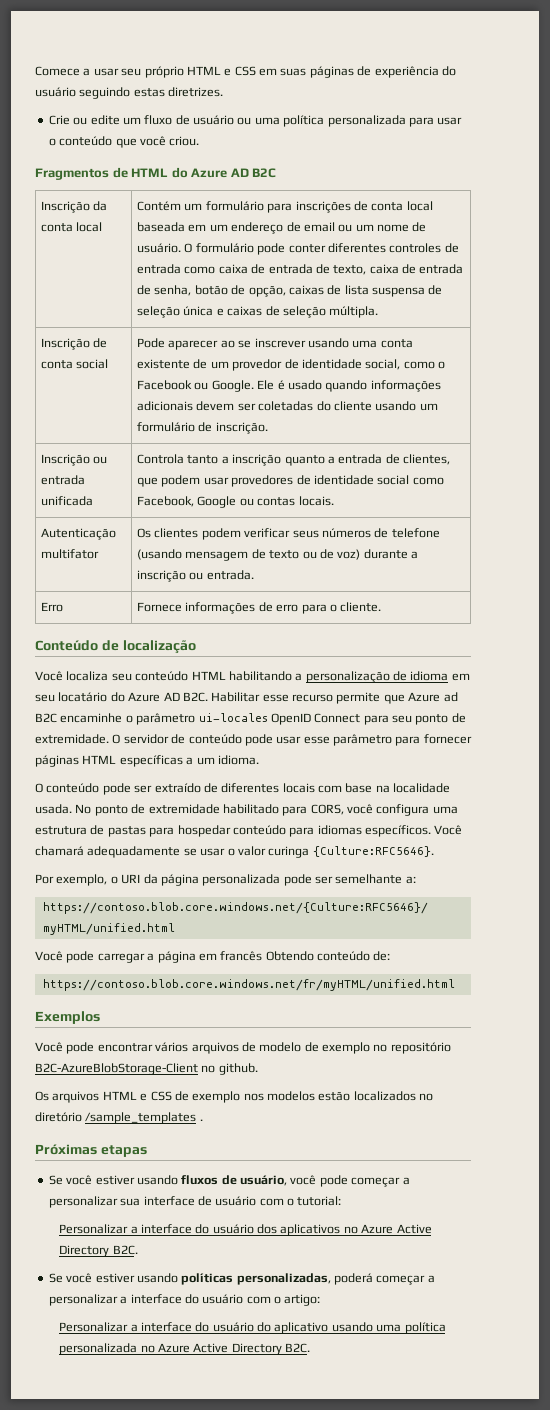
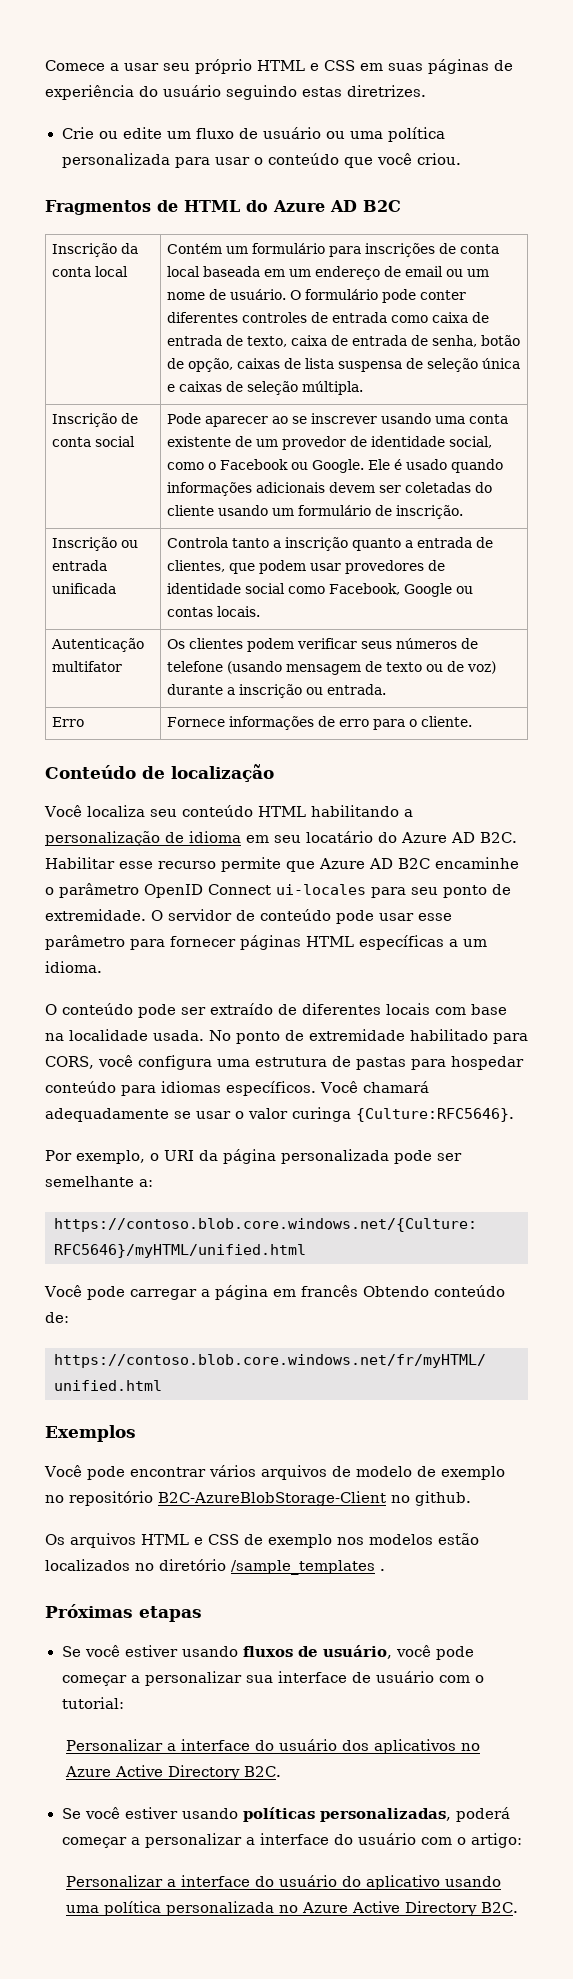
[443,692,458,702] ad -> [369,858,393,869] AD
[198,713,268,722] ui-locales -> (139, 890) none
(361, 718) none -> [276,884,366,895] ui-locales

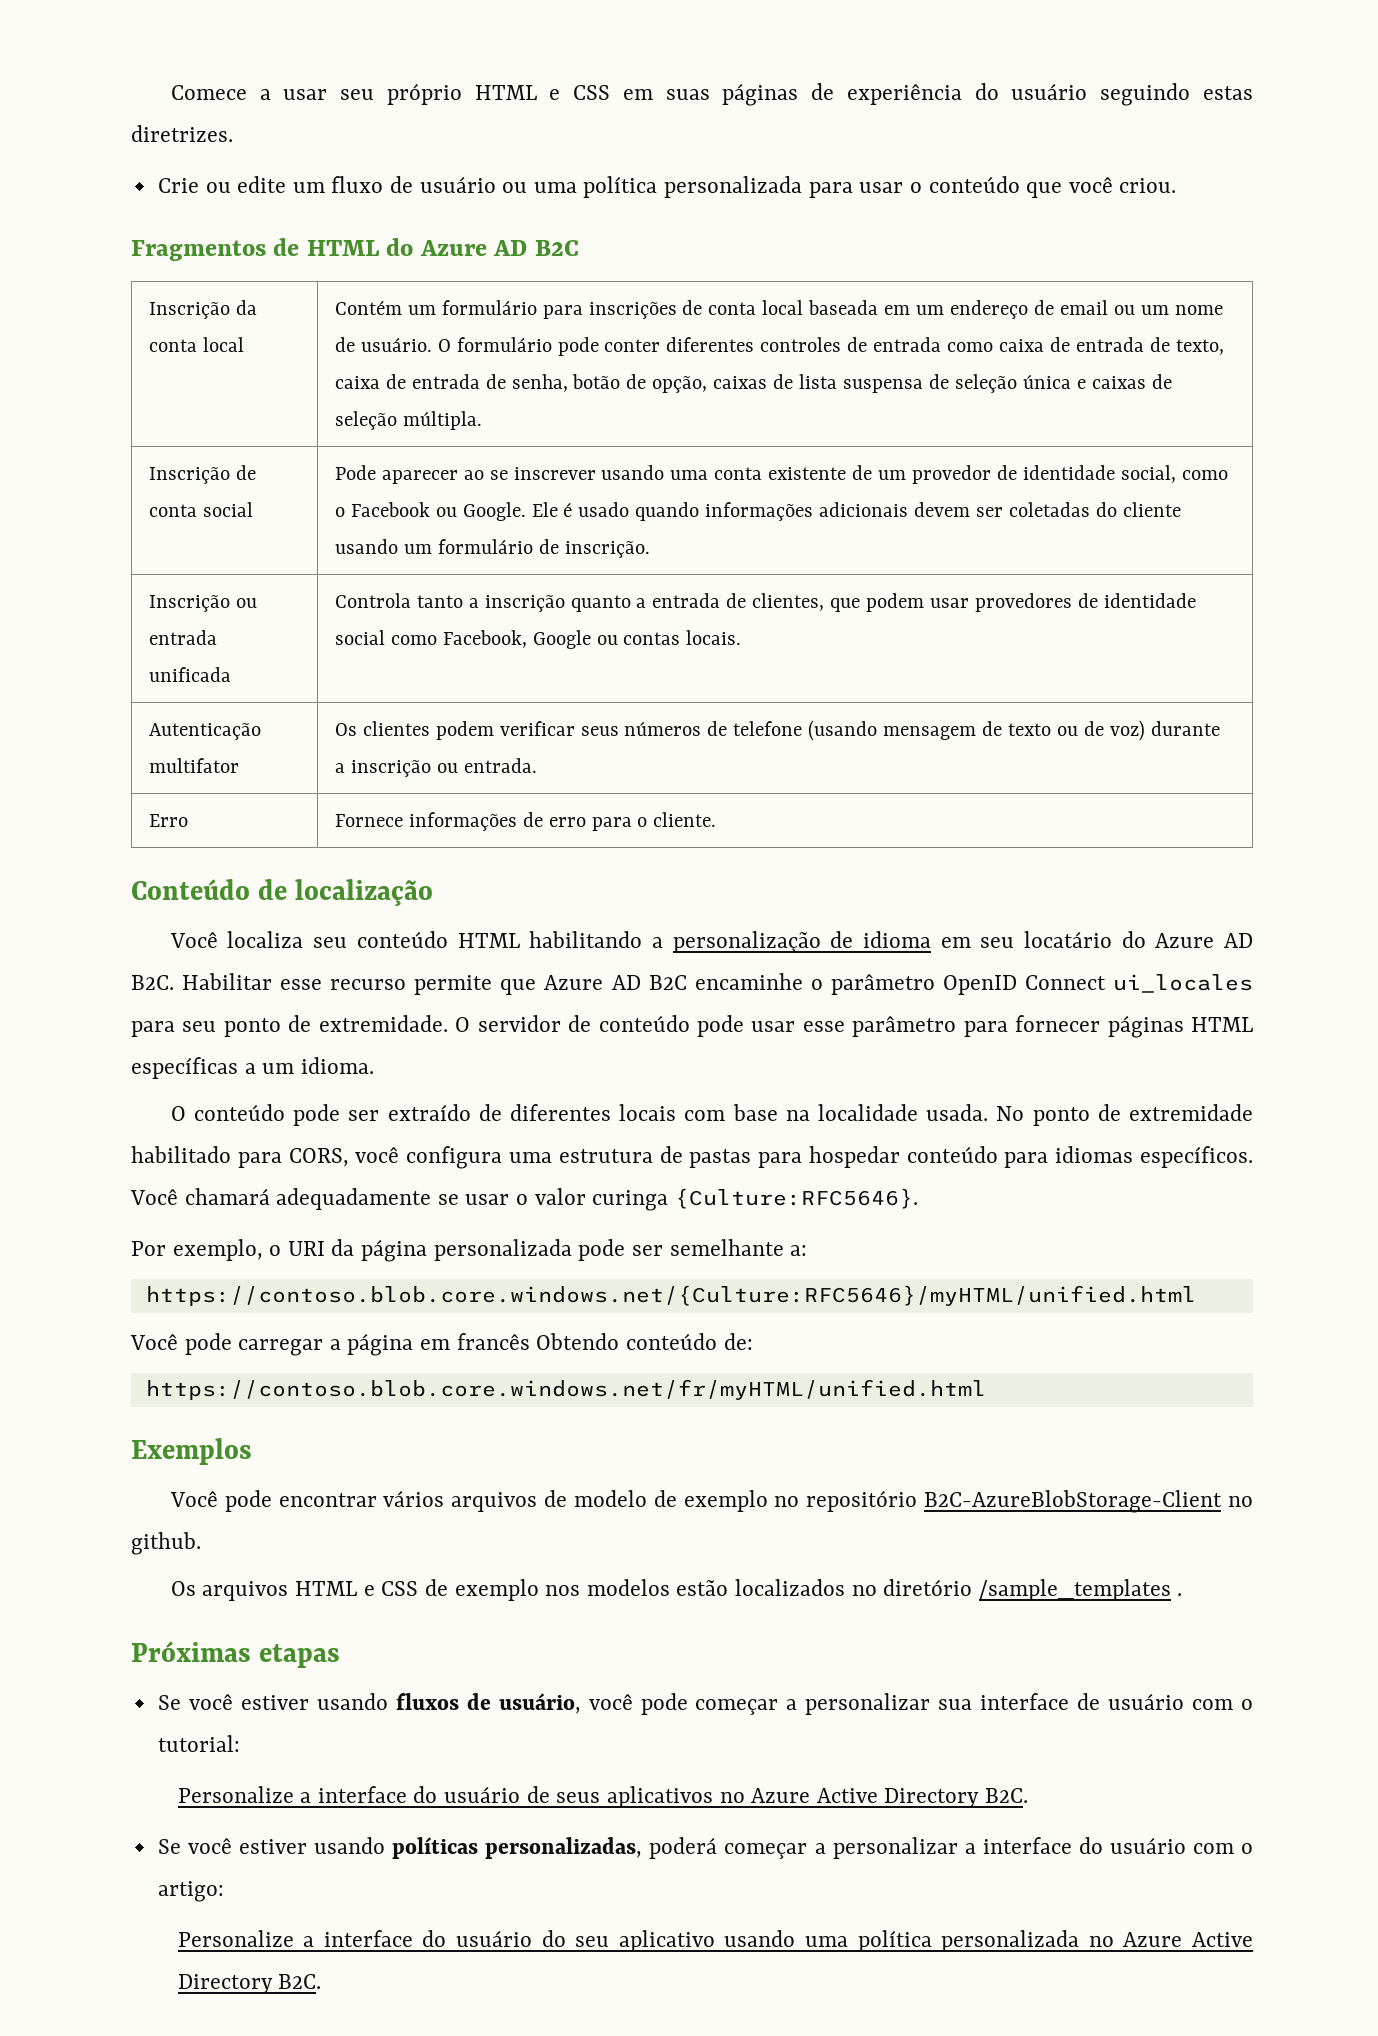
[276,884,366,895] ui-locales -> [1113,974,1253,993] ui_locales
[65,1739,369,1751] Personalizar a interface do usuário dos -> [177,1786,601,1803] Personalize a interface do usuário de seus
[65,1875,163,1887] Personalizar -> [177,1930,294,1947] Personalize
(361, 1881) none -> [575,1936,610,1947] seu

